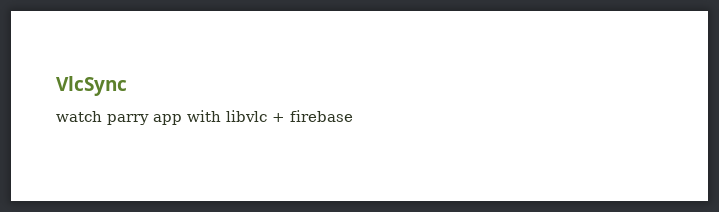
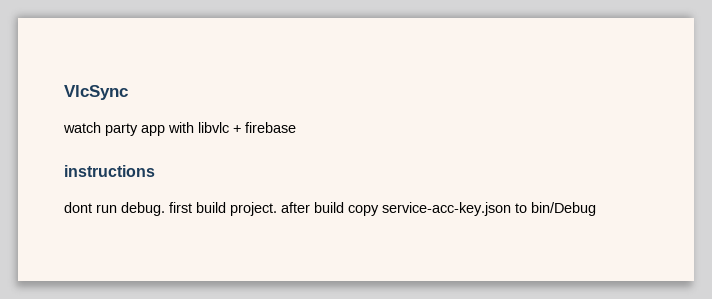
[107,114,149,125] parry -> [105,123,138,136] party
(353, 116) none -> [64,165,155,177] [64,202,596,216] // instructions // dont run debug. first build project. after build copy service-acc-key.json to bin/Debug

